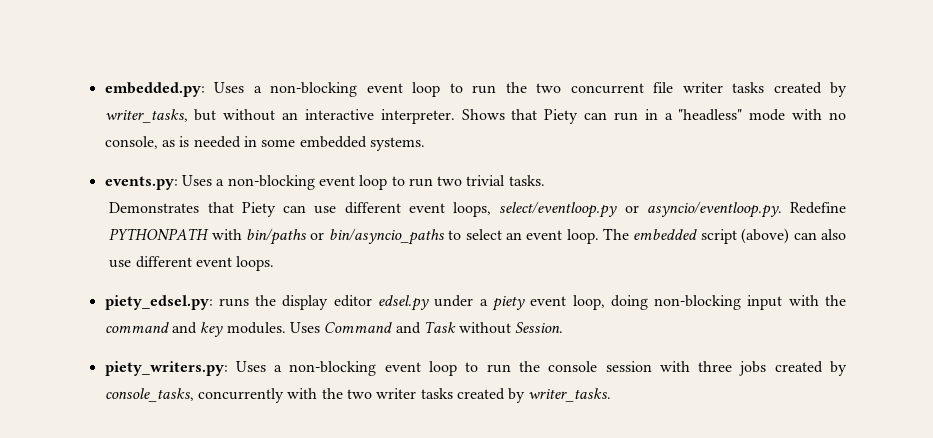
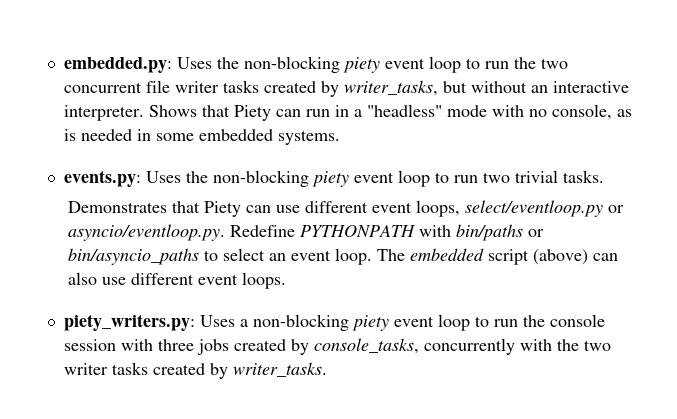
[253,82,358,97] a non-blocking -> [216,56,380,73] the non-blocking piety
[216,175,315,190] a non-blocking -> [185,170,349,187] the non-blocking piety
[104,295,846,311] [104,321,564,337] // piety_edsel.py: runs the display editor edsel.py under a piety event loop, doing non-blocking input with the command and key modules. Uses Command and Task without Session. -> (286, 280) none
(377, 368) none -> [351,315,389,331] piety

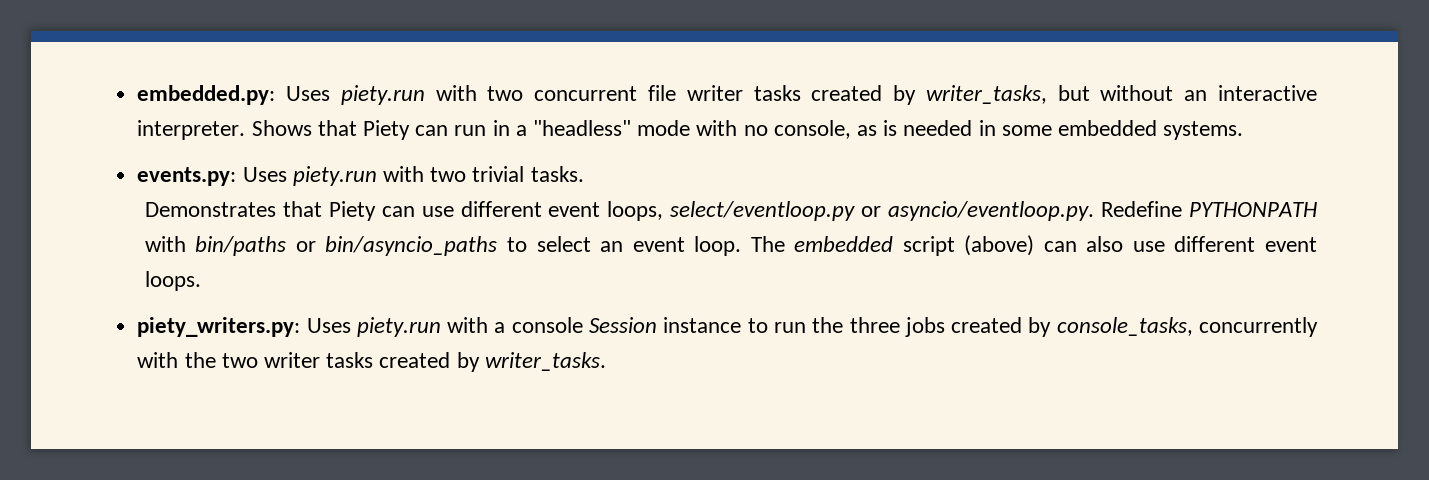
[216,56,536,73] the non-blocking piety event loop to run the -> [340,85,477,105] piety.run with
[185,170,478,187] the non-blocking piety event loop to run -> [292,166,424,186] piety.run with
[239,314,605,331] [63,339,153,351] a non-blocking piety event loop to run the console session with -> [356,317,844,337] piety.run with a console Session instance to run the

